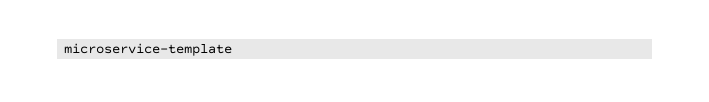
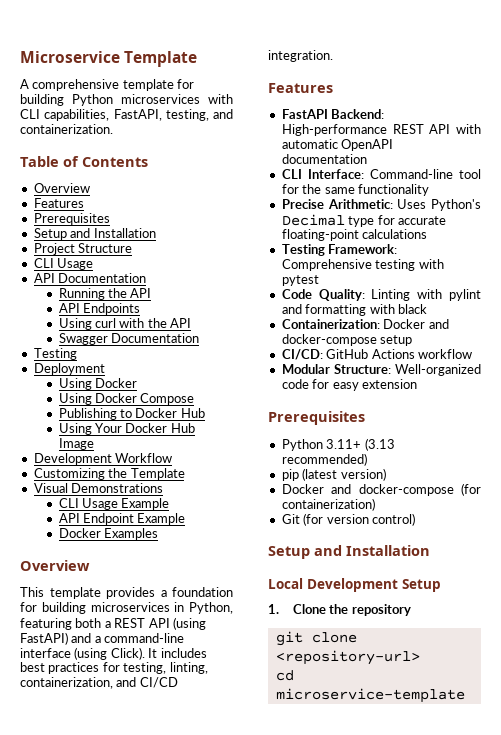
(63, 49) none -> [20,51,198,67] [20,79,195,91] [20,94,233,106] [20,109,233,121] [20,124,113,134] [20,156,148,167] [33,183,90,193] [33,198,84,208] [33,213,110,225] [33,228,156,240] [33,243,133,255] [33,258,94,270] [33,273,147,283] [58,288,152,300] [58,303,140,315] [58,318,192,330] [58,333,199,345] [33,348,77,360] [33,363,105,375] [58,378,137,390] [58,393,195,405] [58,408,205,420] [58,423,195,435] [58,438,94,450] [33,453,173,465] [33,468,185,480] [33,483,164,493] [58,498,170,510] [58,513,186,525] [58,528,158,540] [20,560,90,571] [20,587,233,599] [20,602,233,614] [20,617,206,630] [20,632,185,645] [20,647,207,660] [20,662,208,674] [20,677,178,689] [268,50,333,62] [268,83,333,93] [281,109,385,119] [281,124,481,136] [281,139,394,151] [281,154,367,164] [281,169,481,179] [281,184,429,196] [281,199,481,211] [281,214,446,227] [281,229,428,241] [281,244,398,256] [281,259,444,271] [281,275,319,286] [281,289,481,301] [281,304,427,316] [281,319,449,329] [281,334,413,346] [281,349,472,360] [281,364,481,376] [281,379,417,391] [268,411,365,425] [281,438,395,451] [281,453,367,466] [281,468,386,481] [281,483,481,496] [281,498,375,511] [281,513,415,526] [268,545,430,559] [268,578,441,592] [268,604,411,616] [275,631,357,646] [275,650,420,665] [275,670,294,681] Microservice Template // A comprehensive template for building Python microservices with CLI capabilities, FastAPI, testing, and containerization. // Table of Contents // Overview // Features // Prerequisites // Setup and Installation // Project Structure // CLI Usage // API Documentation // Running the API // API Endpoints // Using curl with the API // Swagger Documentation // Testing // Deployment // Using Docker // Using Docker Compose // Publishing to Docker Hub // Using Your Docker Hub Image // Development Workflow // Customizing the Template // Visual Demonstrations // CLI Usage Example // API Endpoint Example // Docker Examples // Overview // This template provides a foundation for building microservices in Python, featuring both a REST API (using FastAPI) and a command-line interface (using Click). It includes best practices for testing, linting, containerization, and CI/CD integration. // Features // FastAPI Backend: High-performance REST API with automatic OpenAPI documentation // CLI Interface: Command-line tool for the same functionality // Precise Arithmetic: Uses Python's Decimal type for accurate floating-point calculations // Testing Framework: Comprehensive testing with pytest // Code Quality: Linting with pylint and formatting with black // Containerization: Docker and docker-compose setup // CI/CD: GitHub Actions workflow // Modular Structure: Well-organized code for easy extension // Prerequisites // Python 3.11+ (3.13 recommended) // pip (latest version) // Docker and docker-compose (for containerization) // Git (for version control) // Setup and Installation // Local Development Setup // 1. Clone the repository // git clone <repository-url> // cd

